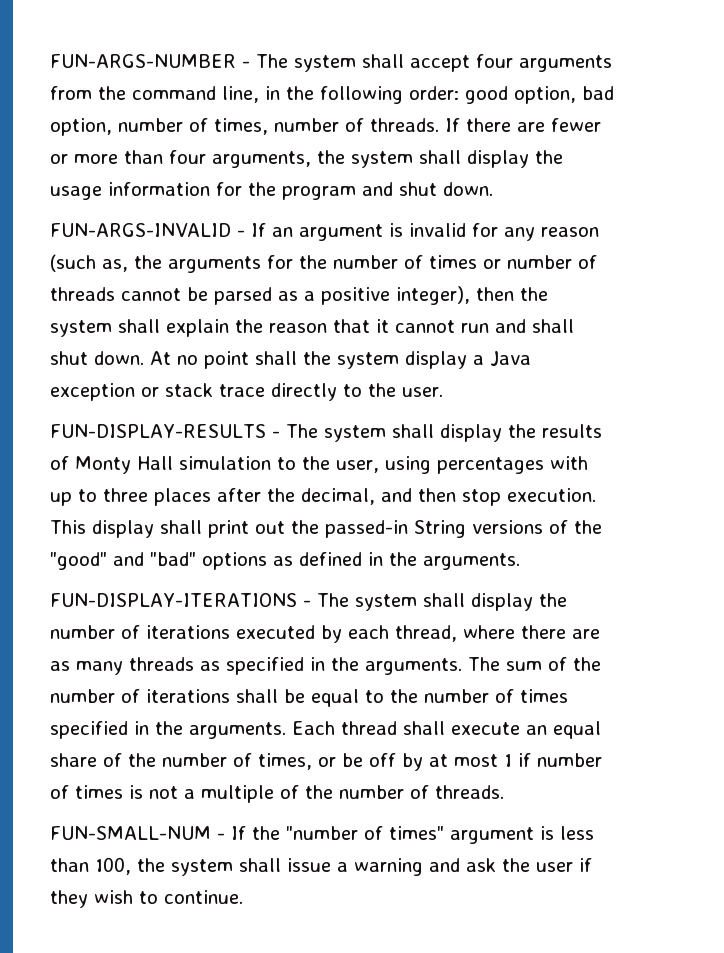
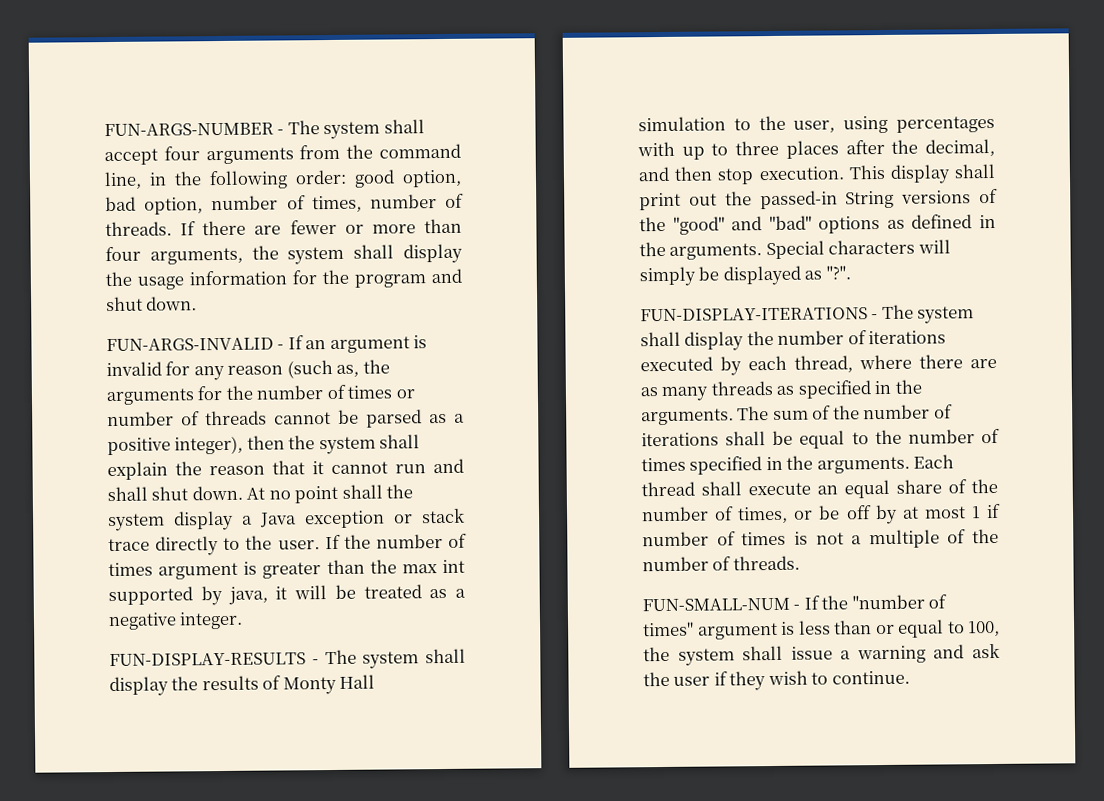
(443, 392) none -> [324,533,467,550] [108,559,466,580] [108,584,466,606] [108,611,244,631] If the number of times argument is greater than the max int supported by java, it will be treated as a negative integer.
(520, 561) none -> [765,239,951,260] [639,265,851,287] Special characters will simply be displayed as "?".
(89, 865) none -> [875,619,965,638] or equal to

